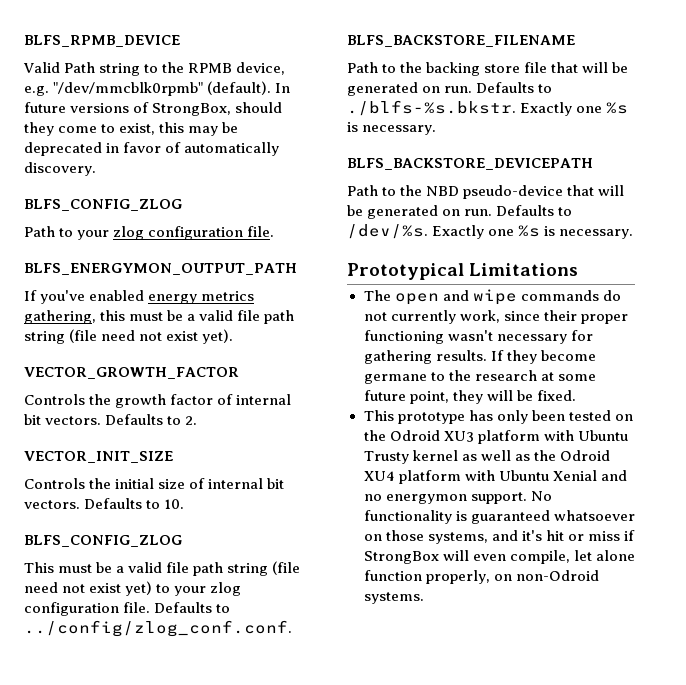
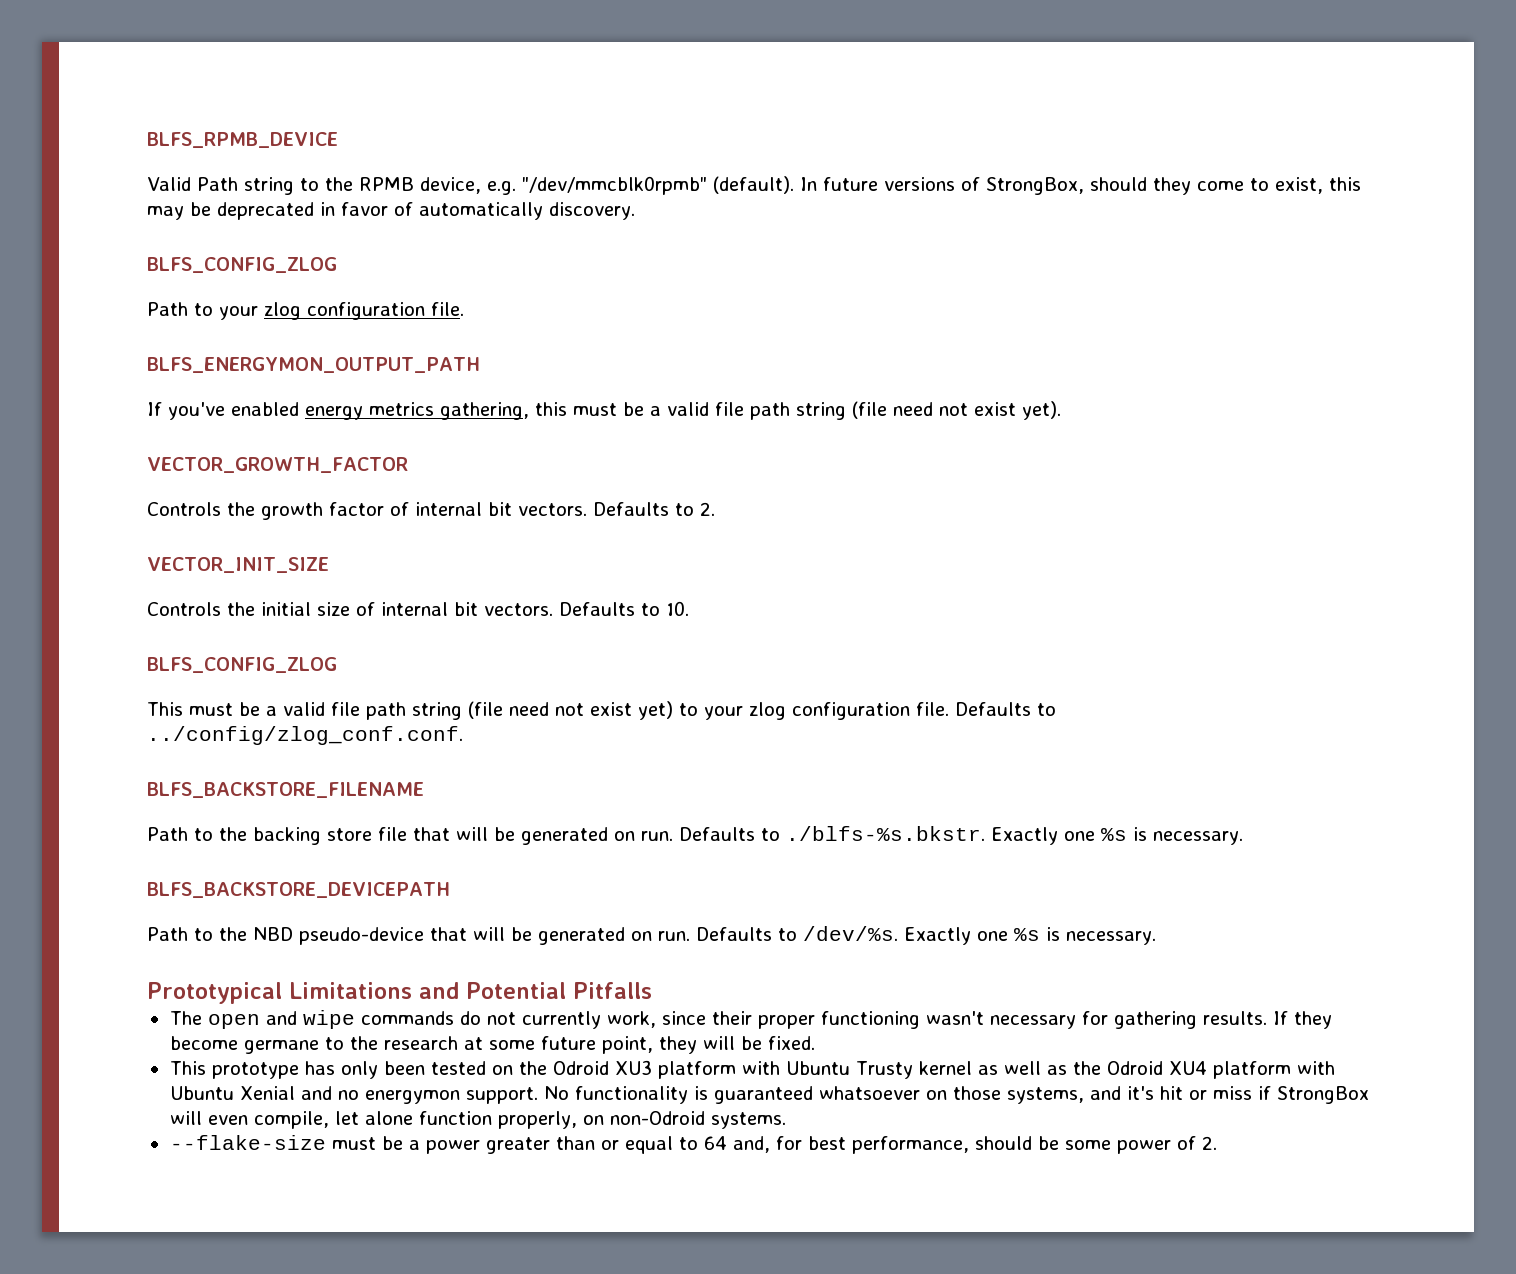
(579, 269) none -> [419,982,652,999] and Potential Pitfalls
(424, 598) none -> [169,1135,1217,1154] // --flake-size must be a power greater than or equal to 64 and, for best performance, should be some power of 2.

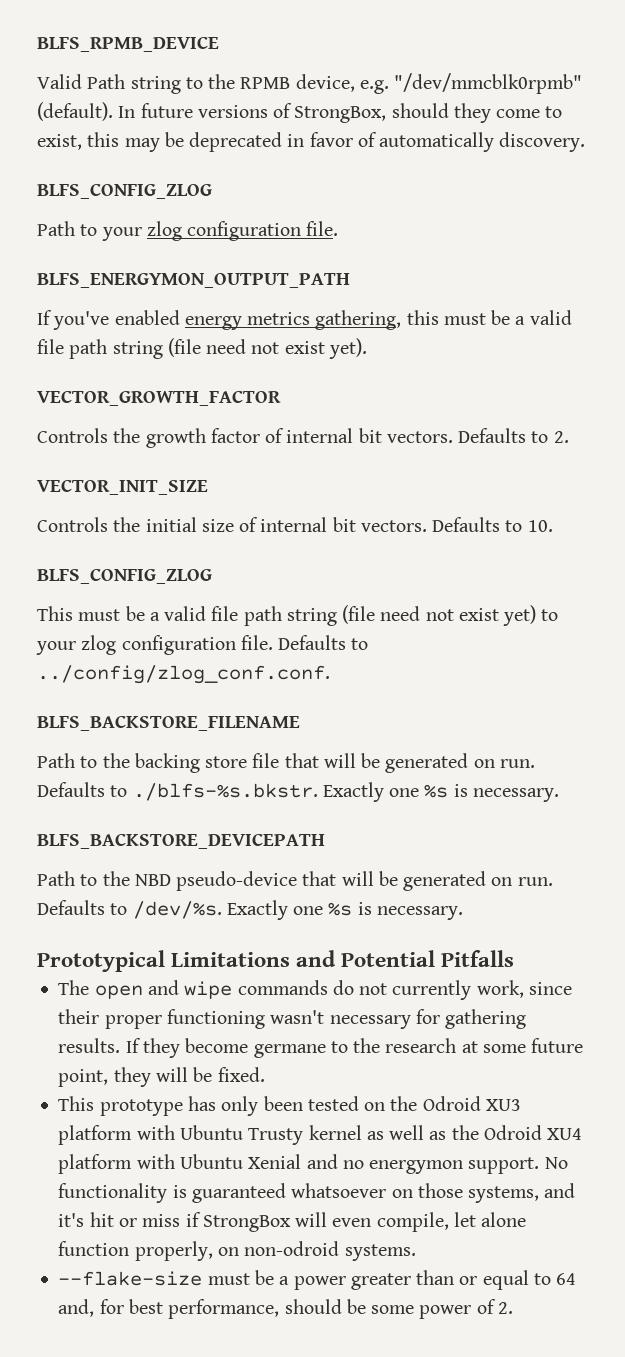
[609,1111,705,1125] non-Odroid -> [244,1241,340,1256] non-odroid

